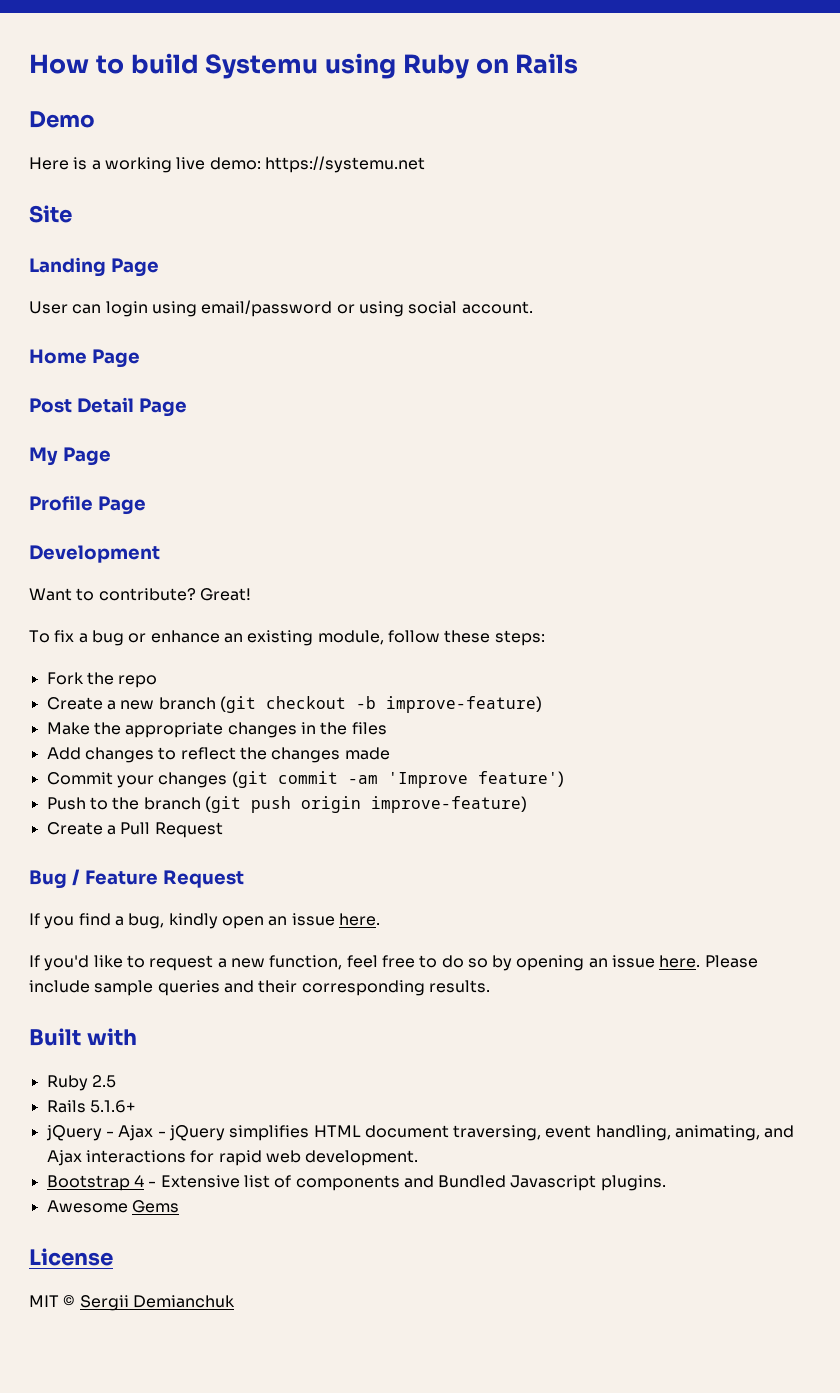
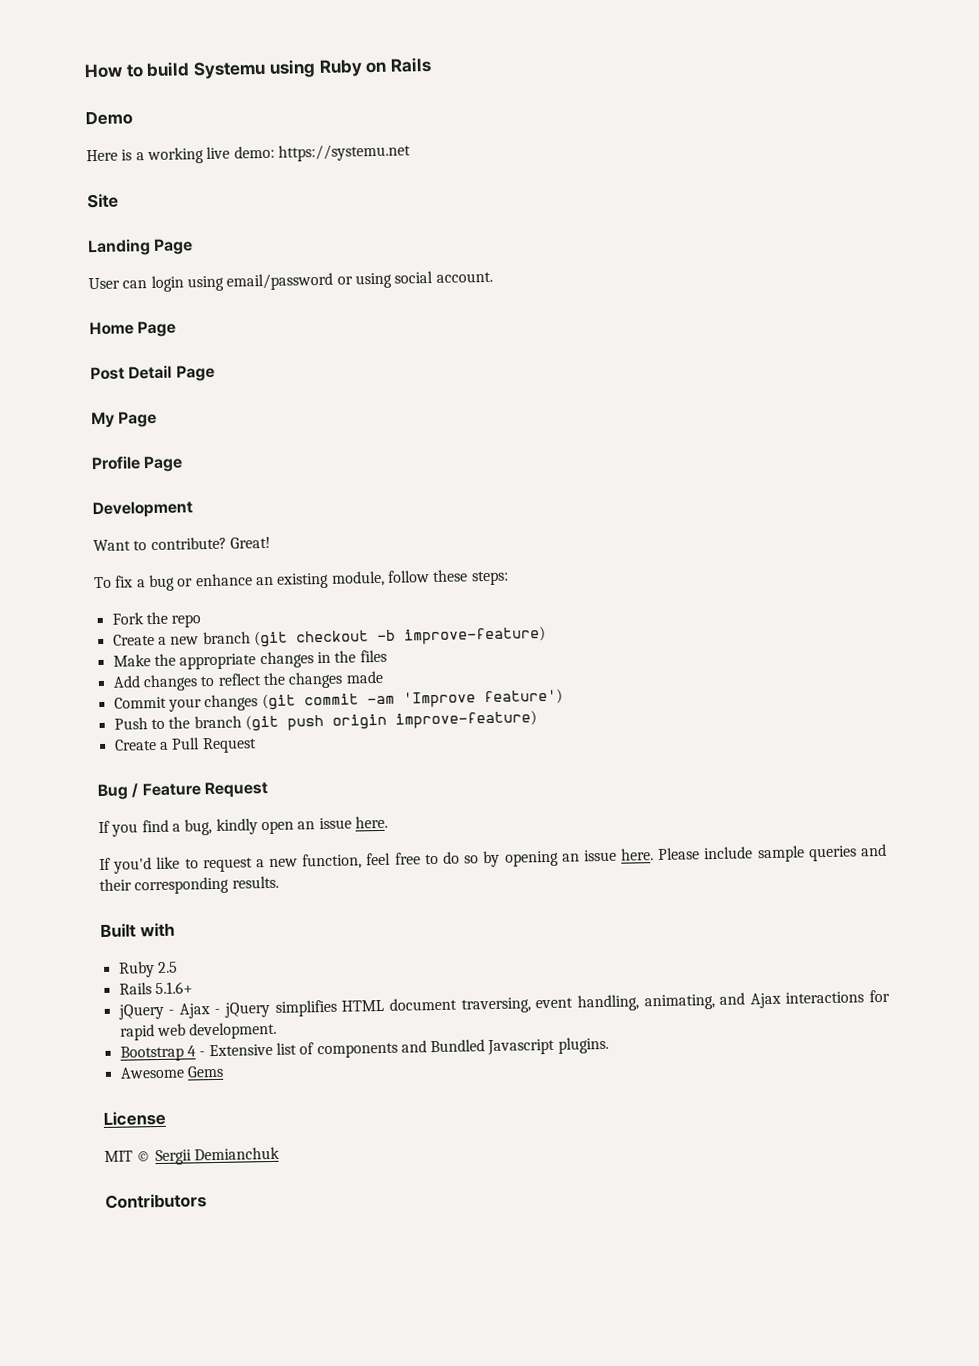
(235, 1301) none -> [105,1193,207,1209] // Contributors

